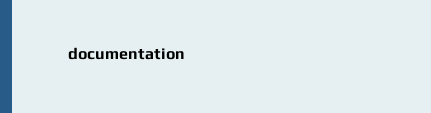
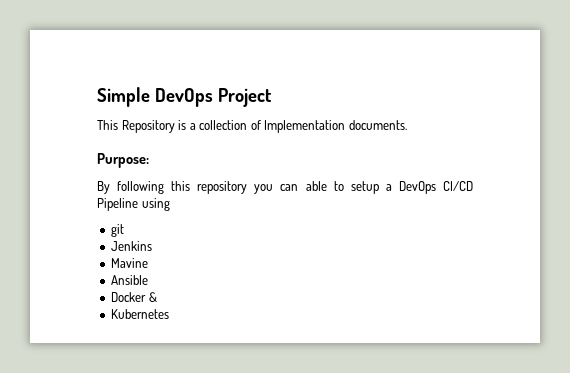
[68,47,185,60] documentation -> [97,87,272,107] [97,120,407,133] [97,153,149,168] [97,181,473,194] [97,198,170,211] [111,224,125,237] [111,241,153,251] [111,258,149,268] [111,275,149,285] [111,292,157,302] [111,309,170,319] Simple DevOps Project // This Repository is a collection of Implementation documents. // Purpose: // By following this repository you can able to setup a DevOps CI/CD Pipeline using // git // Jenkins // Mavine // Ansible // Docker & // Kubernetes

